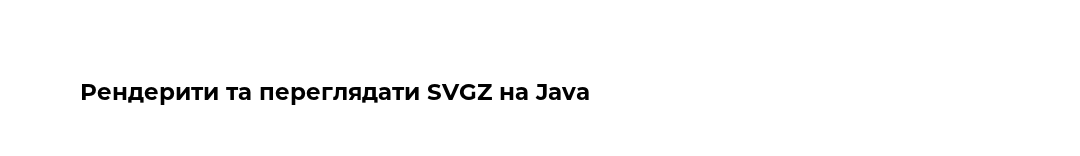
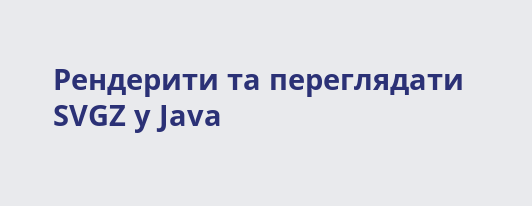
[499,87,529,100] на -> [134,110,151,133] у

